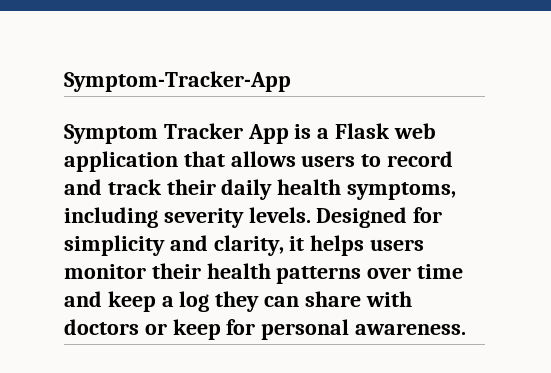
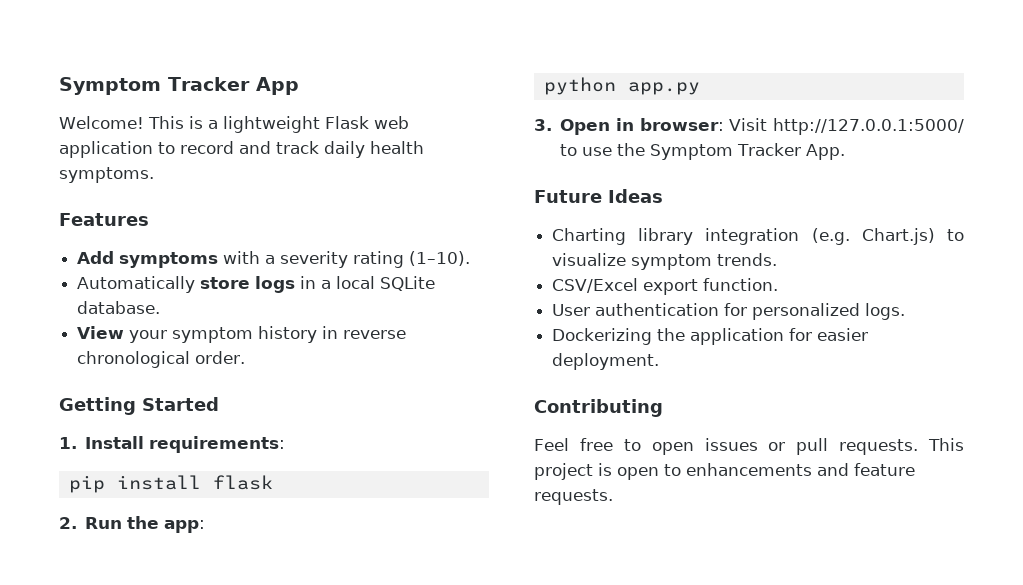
[64,71,291,92] Symptom-Tracker-App // -> (59, 86) none
(289, 134) none -> [59,116,184,129] // Welcome! This
(330, 133) none -> [222,116,320,133] lightweight
[183,151,356,167] that allows users -> (153, 149) none
[166,179,216,195] their -> (319, 147) none
[347,182,457,200] [64,207,443,228] [64,235,425,256] [64,263,464,284] [64,291,412,312] [64,319,467,340] symptoms, including severity levels. Designed for simplicity and clarity, it helps users monitor their health patterns over time and keep a log they can share with doctors or keep for personal awareness. -> [59,167,154,183] [59,213,149,226] [77,251,471,268] [77,276,436,293] [77,301,161,314] [77,326,407,343] [77,351,246,368] [59,397,219,415] [59,436,286,453] [68,475,273,493] [59,516,206,533] [543,77,700,95] [534,118,964,135] [560,143,846,160] [534,189,663,203] [552,228,964,245] [552,253,778,270] [552,278,779,295] [552,303,906,320] [552,328,869,345] [552,353,660,370] [534,399,663,417] [534,438,964,455] [534,463,915,480] [534,489,613,505] symptoms. // Features // Add symptoms with a severity rating (1–10). // Automatically store logs in a local SQLite database. // View your symptom history in reverse chronological order. // Getting Started // 1. Install requirements: // pip install flask // 2. Run the app: // python app.py // 3. Open in browser: Visit http://127.0.0.1:5000/ to use the Symptom Tracker App. // Future Ideas // Charting library integration (e.g. Chart.js) to visualize symptom trends. // CSV/Excel export function. // User authentication for personalized logs. // Dockerizing the application for easier deployment. // Contributing // Feel free to open issues or pull requests. This project is open to enhancements and feature requests.

